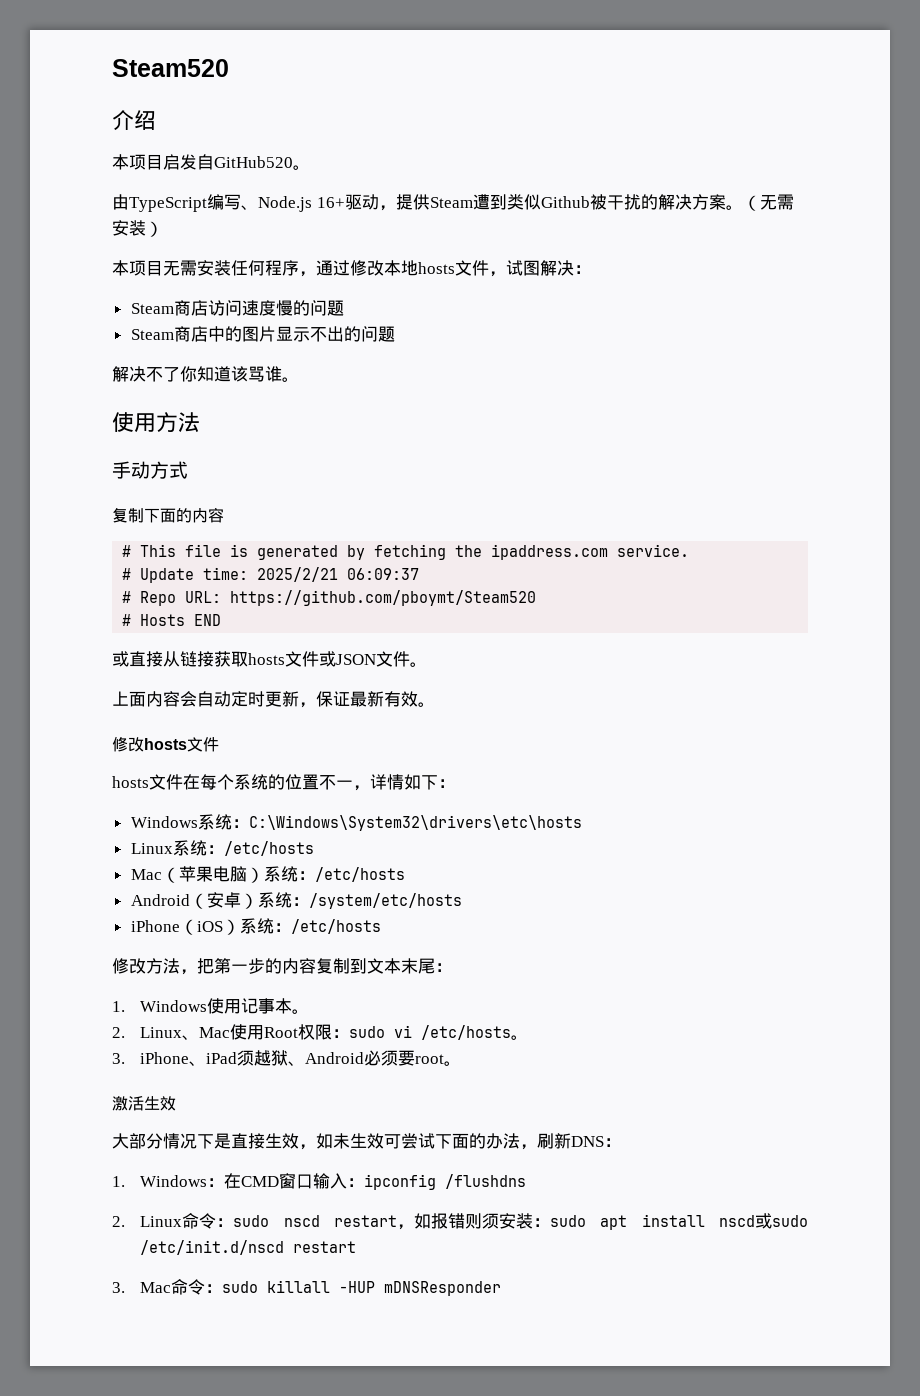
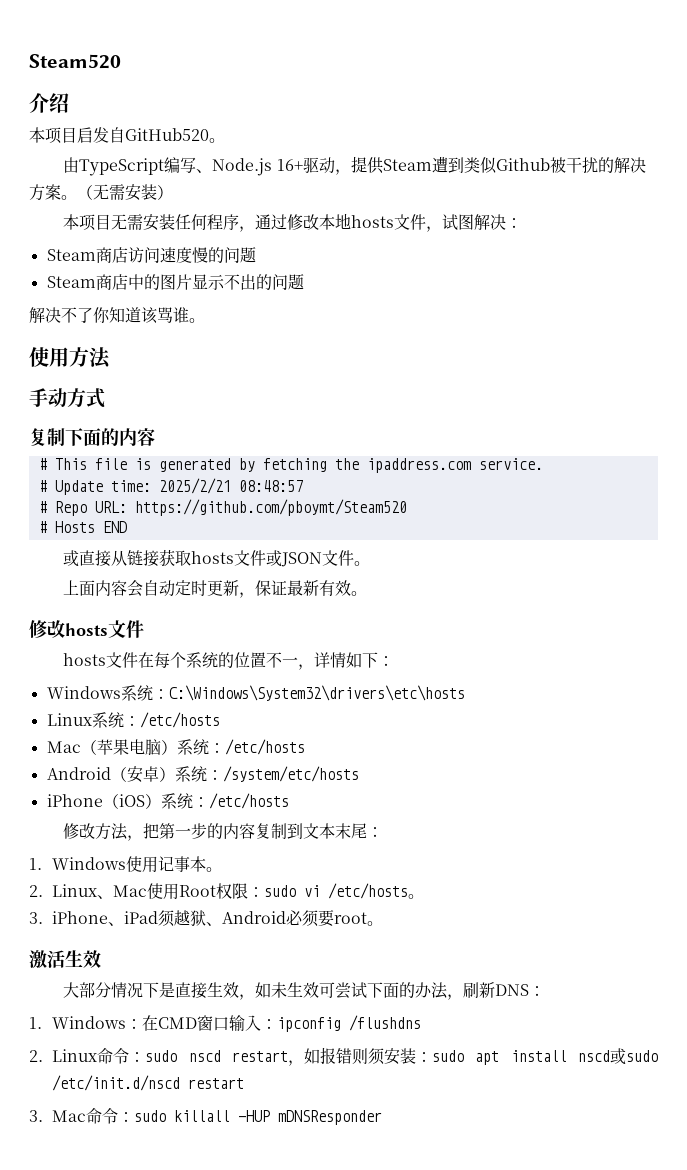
[347,568,420,580] 06:09:37 -> [238,480,303,492] 08:48:57

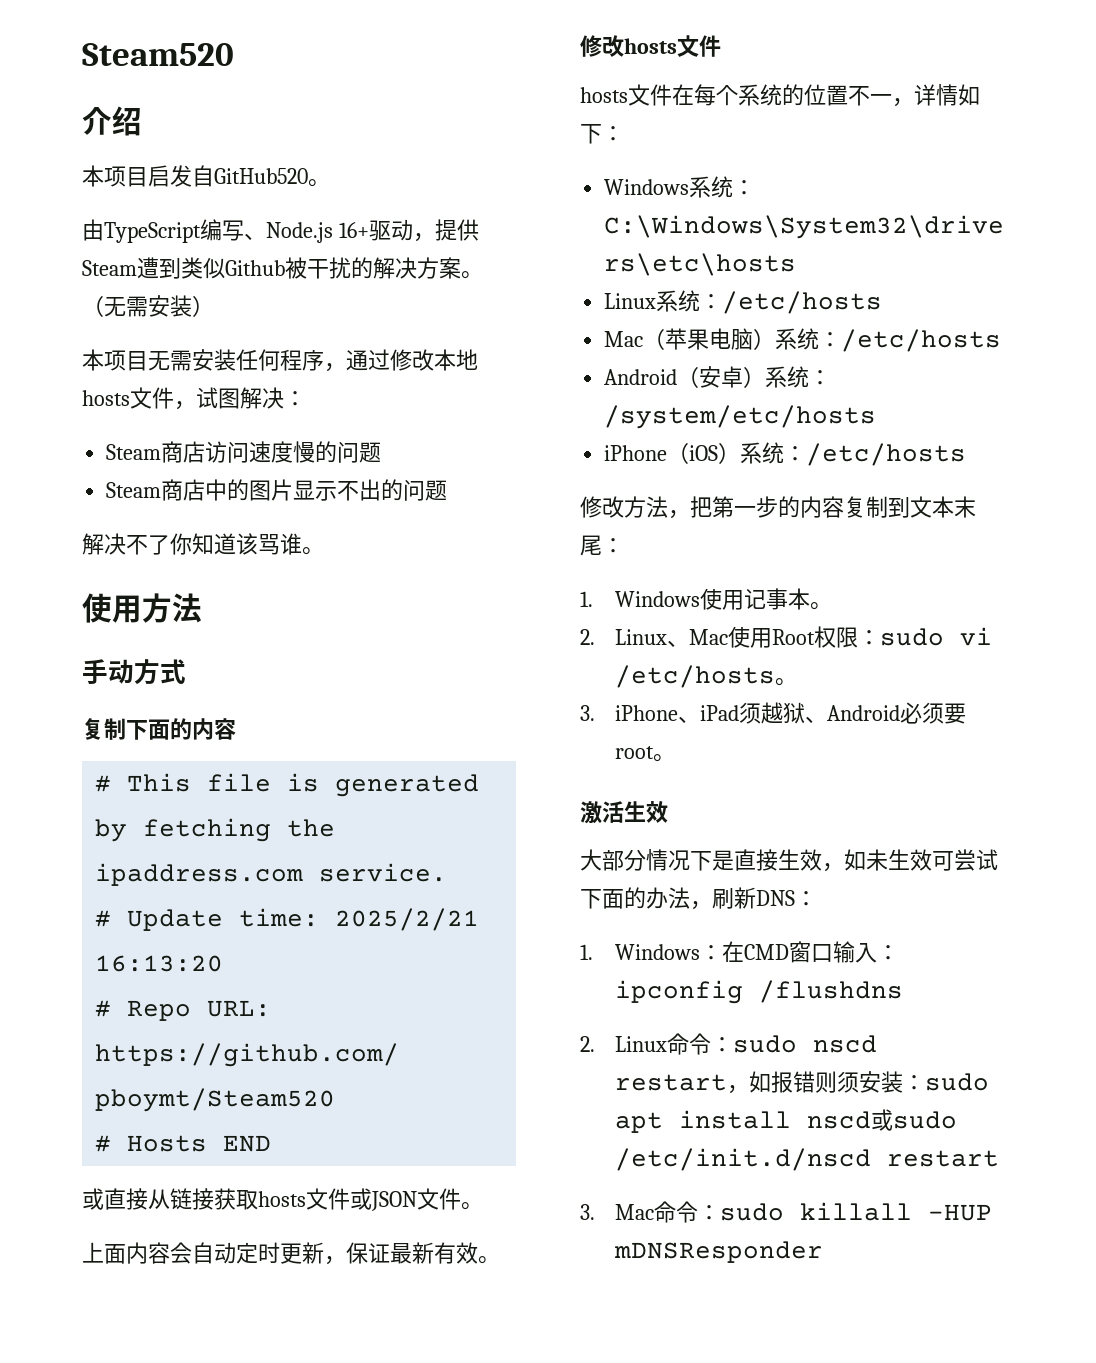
[238,480,303,492] 08:48:57 -> [95,955,224,972] 16:13:20

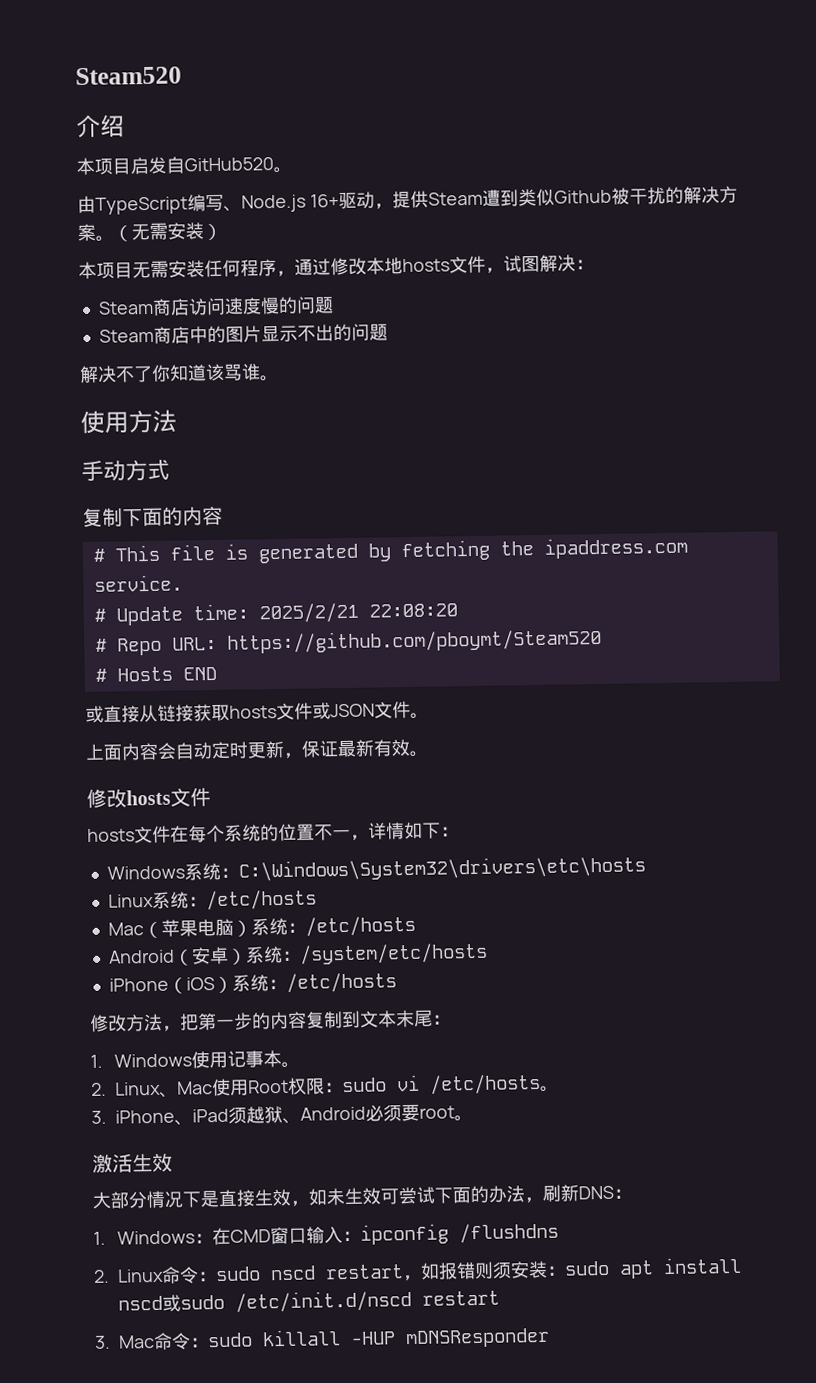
[95,955,224,972] 16:13:20 -> [368,603,458,618] 22:08:20

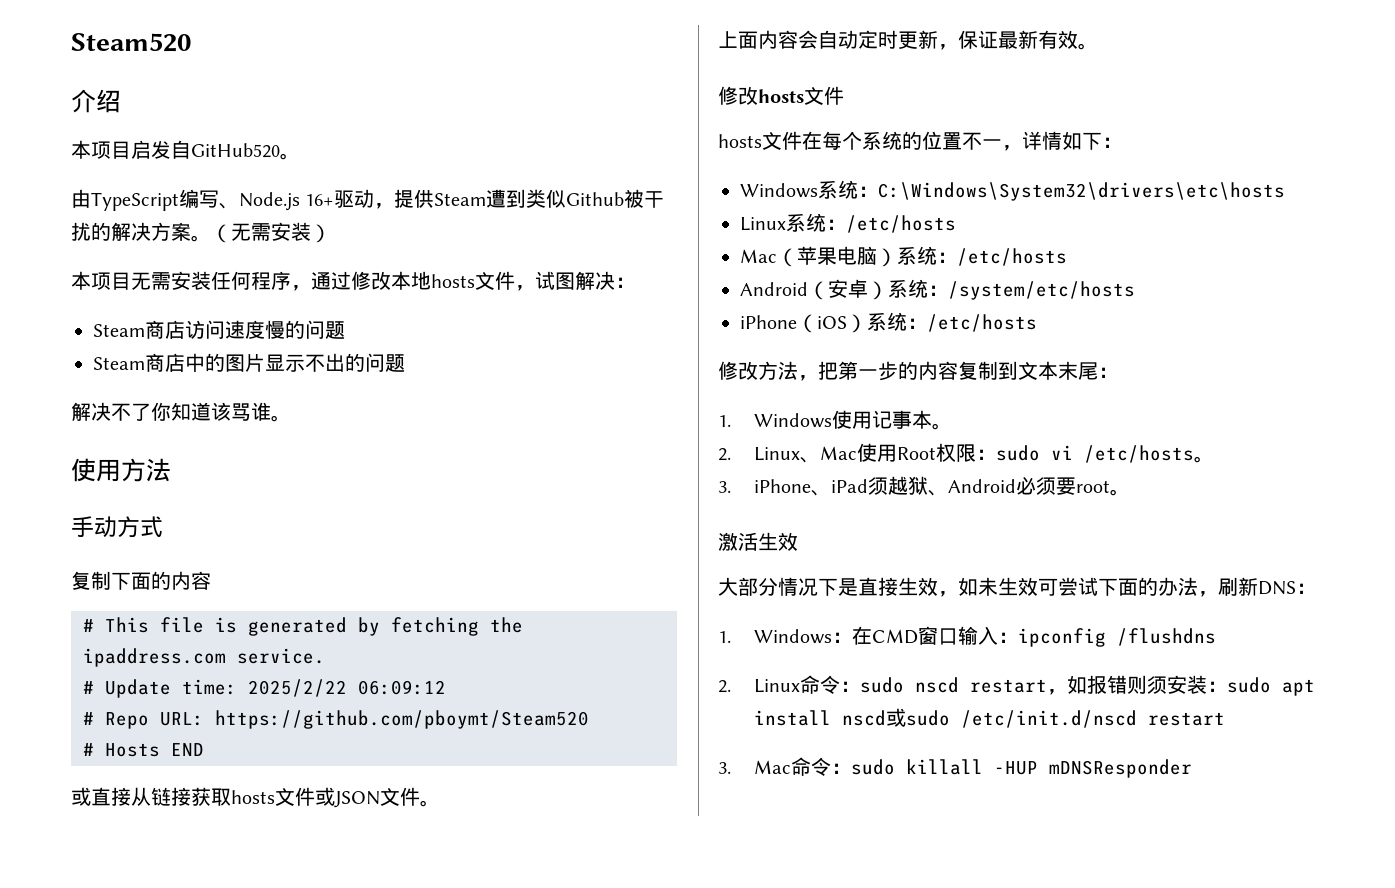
[258,602,458,624] 2025/2/21 22:08:20 -> [248,679,446,697] 2025/2/22 06:09:12

